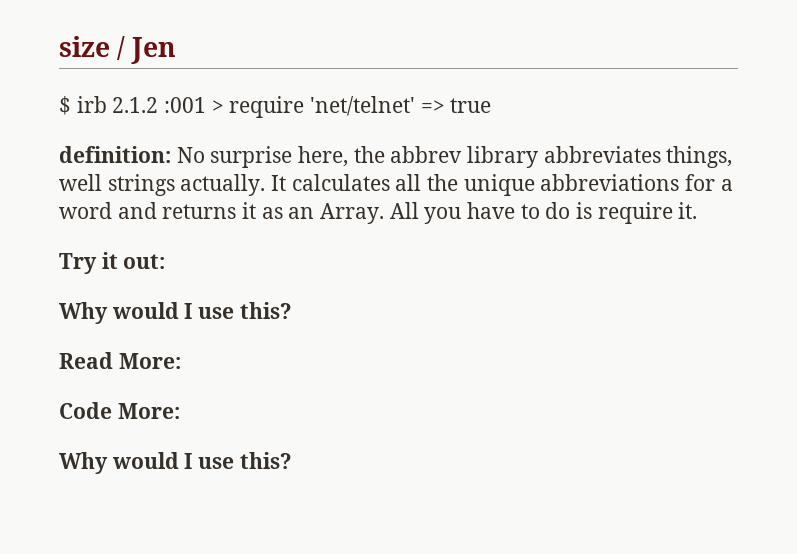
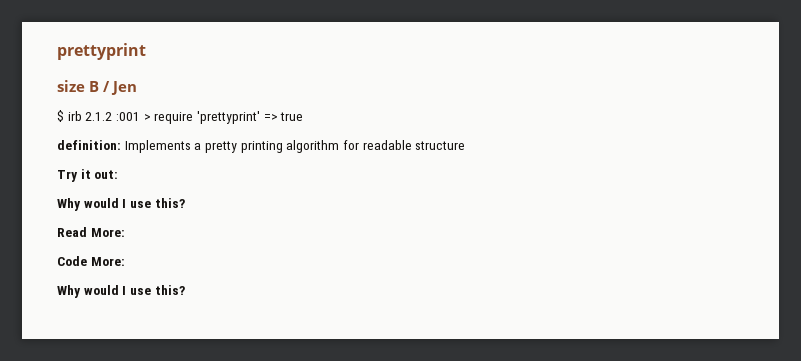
[59,36,110,57] size -> [57,43,146,60] [57,80,100,92] prettyprint // size B
[310,96,416,116] 'net/telnet' -> [196,111,260,124] 'prettyprint'
[176,146,733,168] [59,174,733,196] [59,202,698,224] No surprise here, the abbrev library abbreviates things, well strings actually. It calculates all the unique abbreviations for a word and returns it as an Array. All you have to do is require it. -> [124,140,466,153] Implements a pretty printing algorithm for readable structure

